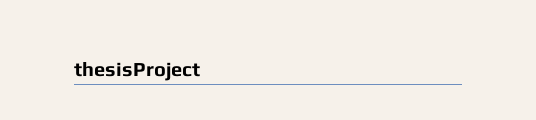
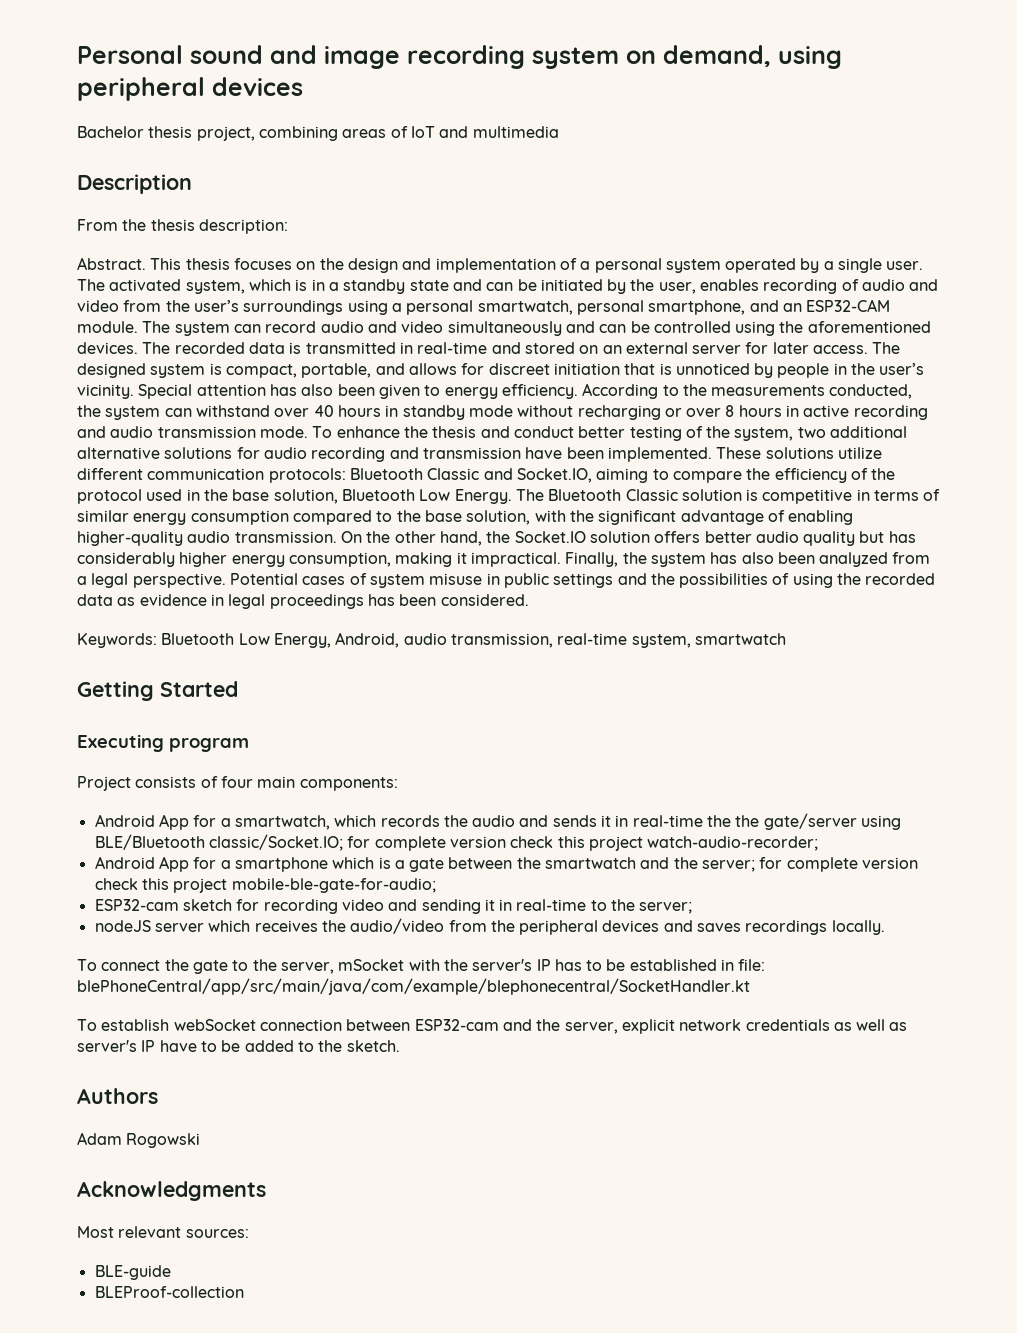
[74,62,200,81] thesisProject -> [77,45,842,69] [77,77,303,101] [77,126,559,141] [77,174,192,194] [77,219,288,234] [77,257,924,273] [77,279,939,294] [77,299,891,315] [77,321,931,336] [77,342,901,354] [77,363,925,378] [77,383,913,399] [77,405,928,420] [77,426,908,441] [77,447,882,462] [77,468,896,483] [77,489,941,504] [77,510,854,525] [77,531,916,546] [77,552,931,567] [77,573,936,588] [77,594,529,609] [77,632,786,648] [77,681,238,701] [77,734,249,752] [77,776,398,791] [94,813,902,830] [94,834,819,851] [94,856,919,872] [94,878,436,893] [94,899,693,914] [94,918,885,935] [77,959,766,974] [77,978,750,995] [77,1019,908,1034] [77,1040,400,1052] [77,1088,158,1104] [77,1132,201,1148] [77,1181,266,1201] [77,1226,249,1238] [94,1265,171,1280] [94,1286,244,1298] Personal sound and image recording system on demand, using peripheral devices // Bachelor thesis project, combining areas of IoT and multimedia // Description // From the thesis description: // Abstract. This thesis focuses on the design and implementation of a personal system operated by a single user. The activated system, which is in a standby state and can be initiated by the user, enables recording of audio and video from the user’s surroundings using a personal smartwatch, personal smartphone, and an ESP32-CAM module. The system can record audio and video simultaneously and can be controlled using the aforementioned devices. The recorded data is transmitted in real-time and stored on an external server for later access. The designed system is compact, portable, and allows for discreet initiation that is unnoticed by people in the user’s vicinity. Special attention has also been given to energy efficiency. According to the measurements conducted, the system can withstand over 40 hours in standby mode without recharging or over 8 hours in active recording and audio transmission mode. To enhance the thesis and conduct better testing of the system, two additional alternative solutions for audio recording and transmission have been implemented. These solutions utilize different communication protocols: Bluetooth Classic and Socket.IO, aiming to compare the efficiency of the protocol used in the base solution, Bluetooth Low Energy. The Bluetooth Classic solution is competitive in terms of similar energy consumption compared to the base solution, with the significant advantage of enabling higher-quality audio transmission. On the other hand, the Socket.IO solution offers better audio quality but has considerably higher energy consumption, making it impractical. Finally, the system has also been analyzed from a legal perspective. Potential cases of system misuse in public settings and the possibilities of using the recorded data as evidence in legal proceedings has been considered. // Keywords: Bluetooth Low Energy, Android, audio transmission, real-time system, smartwatch // Getting Started // Executing program // Project consists of four main components: // Android App for a smartwatch, which records the audio and sends it in real-time the the gate/server using BLE/Bluetooth classic/Socket.IO; for complete version check this project watch-audio-recorder; // Android App for a smartphone which is a gate between the smartwatch and the server; for complete version check this project mobile-ble-gate-for-audio; // ESP32-cam sketch for recording video and sending it in real-time to the server; // nodeJS server which receives the audio/video from the peripheral devices and saves recordings locally. // To connect the gate to the server, mSocket with the server's IP has to be established in file: blePhoneCentral/app/src/main/java/com/example/blephonecentral/SocketHandler.kt // To establish webSocket connection between ESP32-cam and the server, explicit network credentials as well as server's IP have to be added to the sketch. // Authors // Adam Rogowski // Acknowledgments // Most relevant sources: // BLE-guide // BLEProof-collection

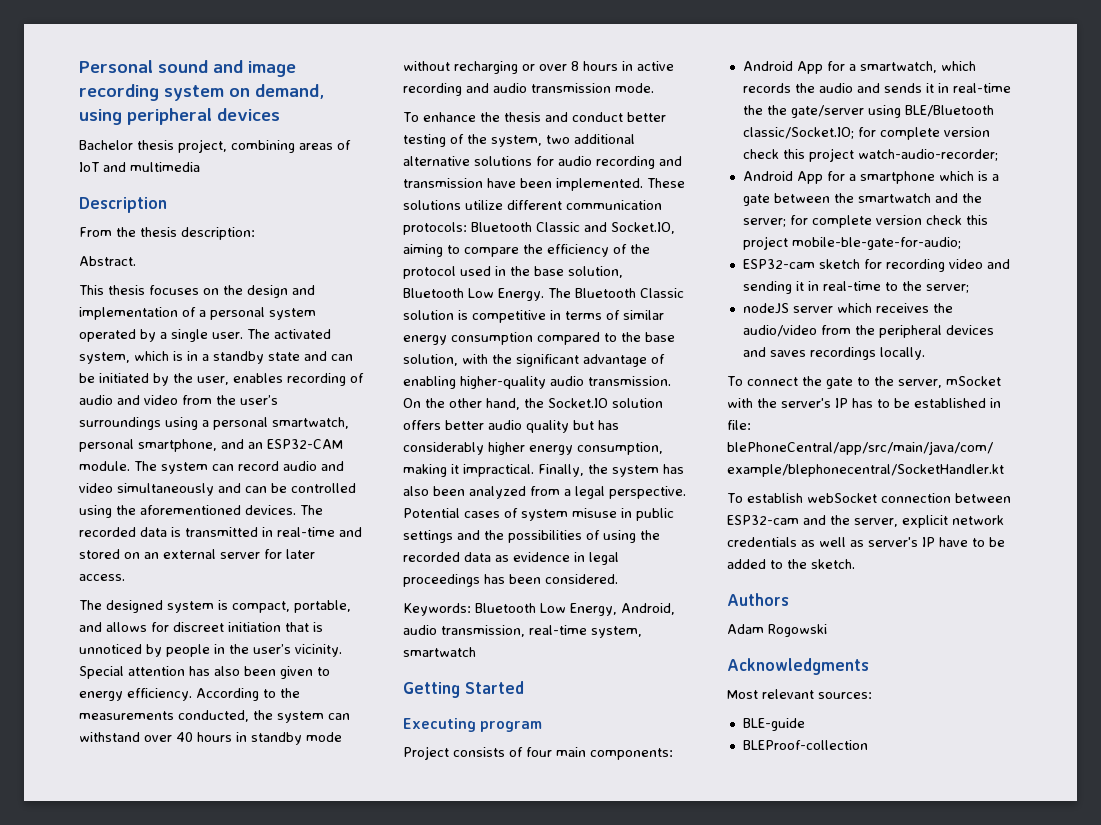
(146, 263) none -> (136, 261) //
(869, 349) none -> (125, 577) //
(308, 432) none -> (654, 88) //

